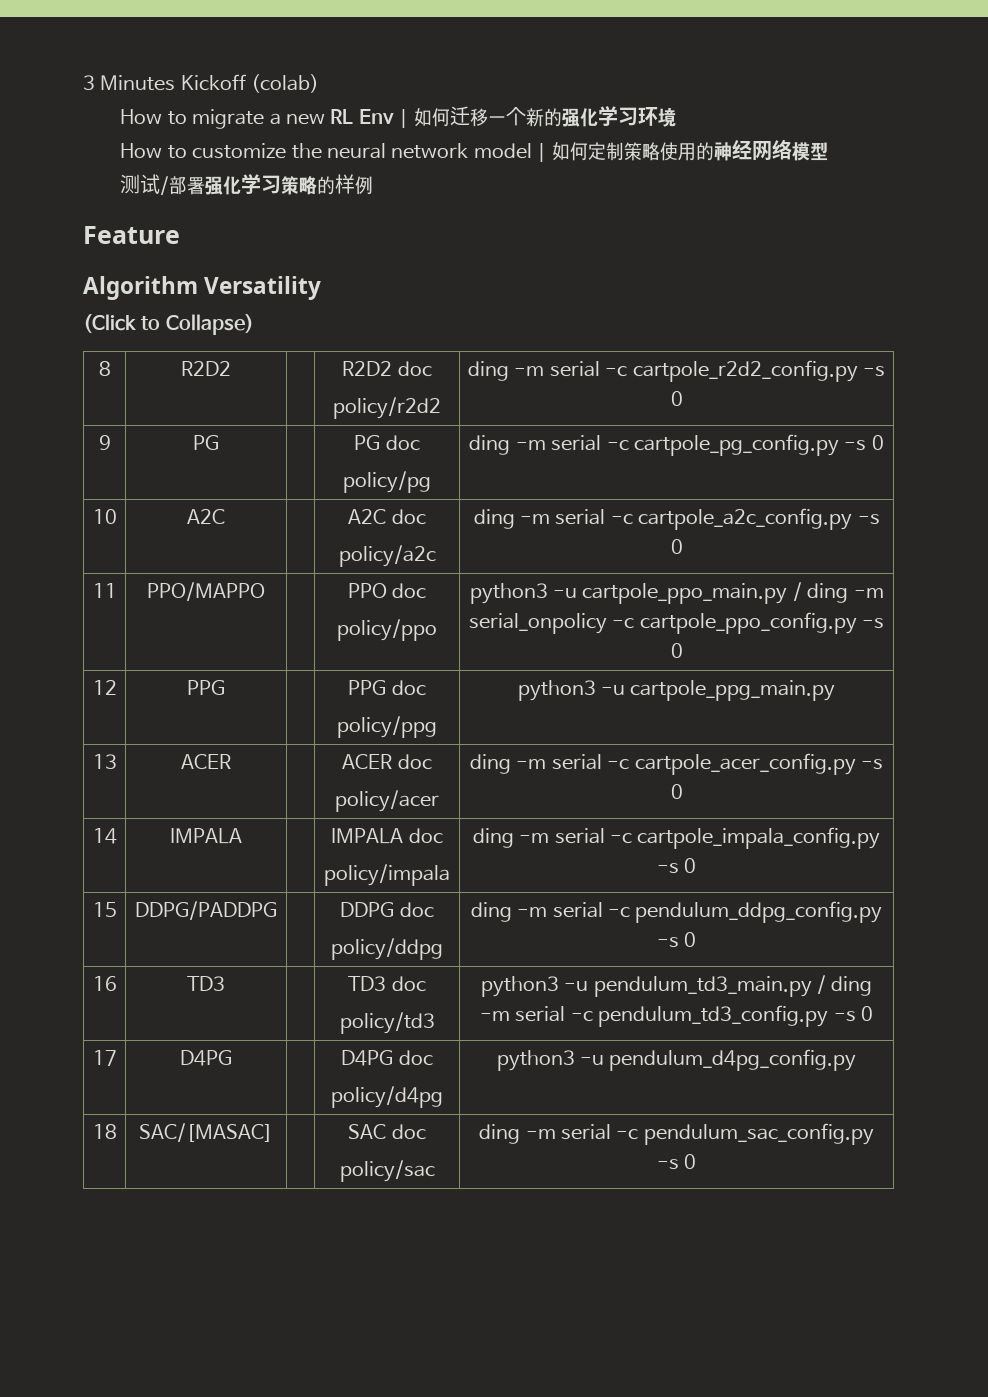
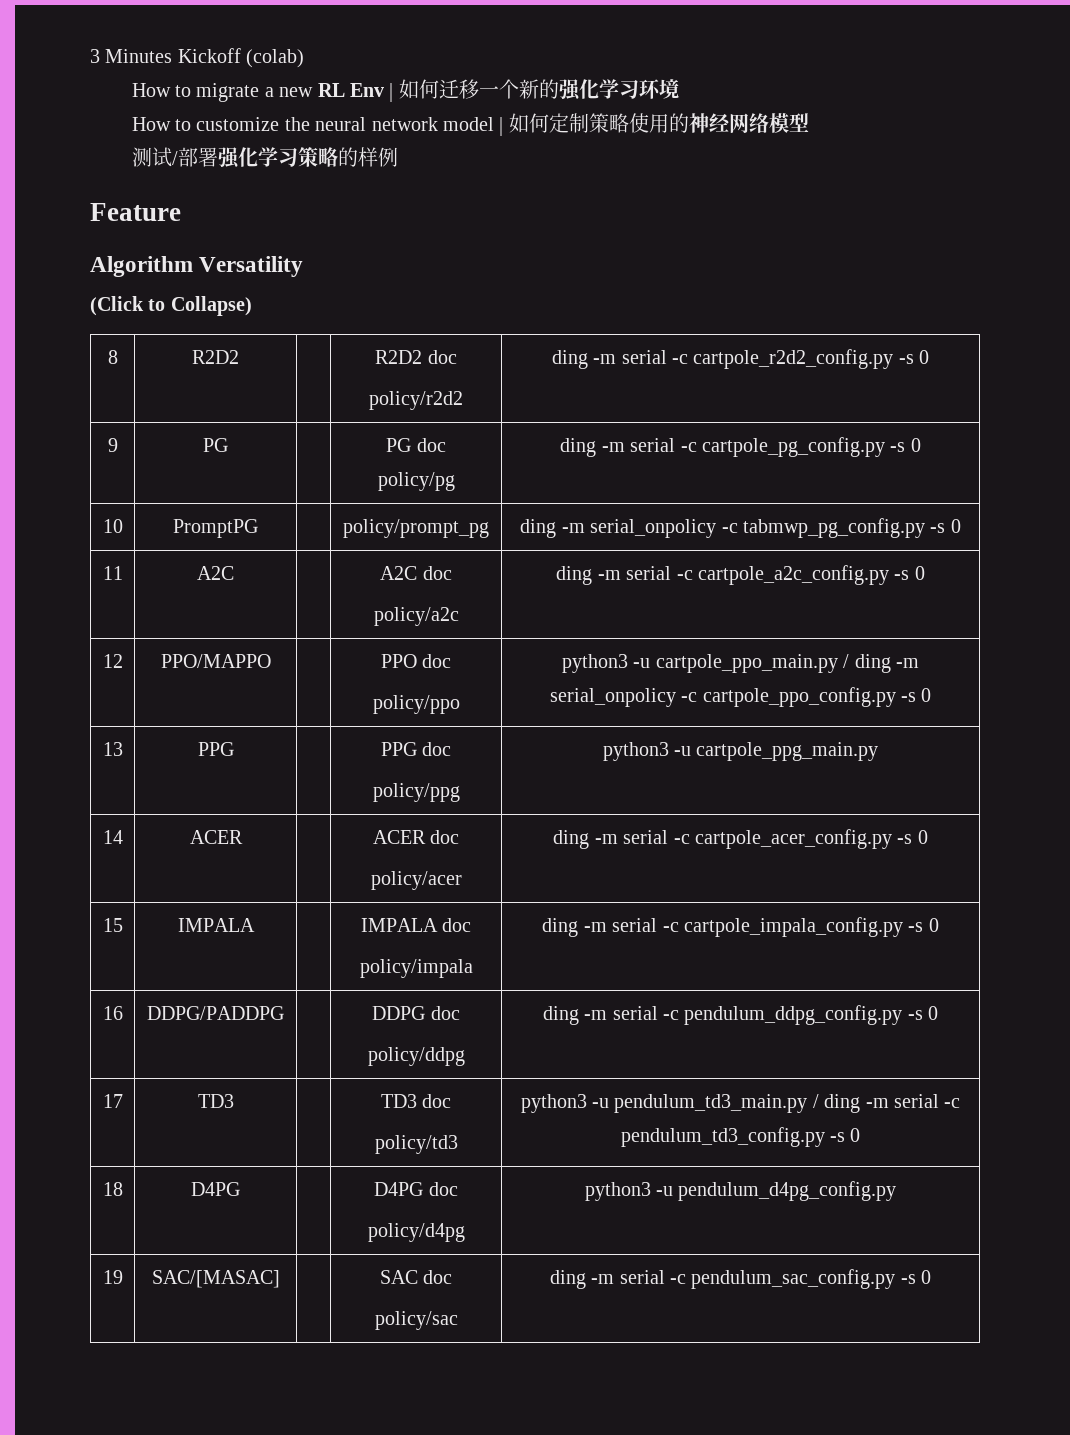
(117, 516) none -> [173,519,258,538] [343,519,489,538] [520,518,961,538] [102,566,123,580] | PromptPG | | policy/prompt_pg | ding -m serial_onpolicy -c tabmwp_pg_config.py -s 0 // 11
[92,583,117,598] 11 -> [102,654,123,668] 12
[92,680,117,695] 12 -> [102,742,123,756] 13
[92,754,117,769] 13 -> [102,830,123,844] 14
[92,828,117,844] 14 -> [102,918,123,932] 15
[92,902,117,917] 15 -> [102,1006,123,1020] 16
[92,976,117,991] 16 -> [102,1094,123,1108] 17
[92,1050,117,1066] 17 -> [102,1182,123,1196] 18
[92,1124,117,1139] 18 -> [102,1270,123,1284] 19

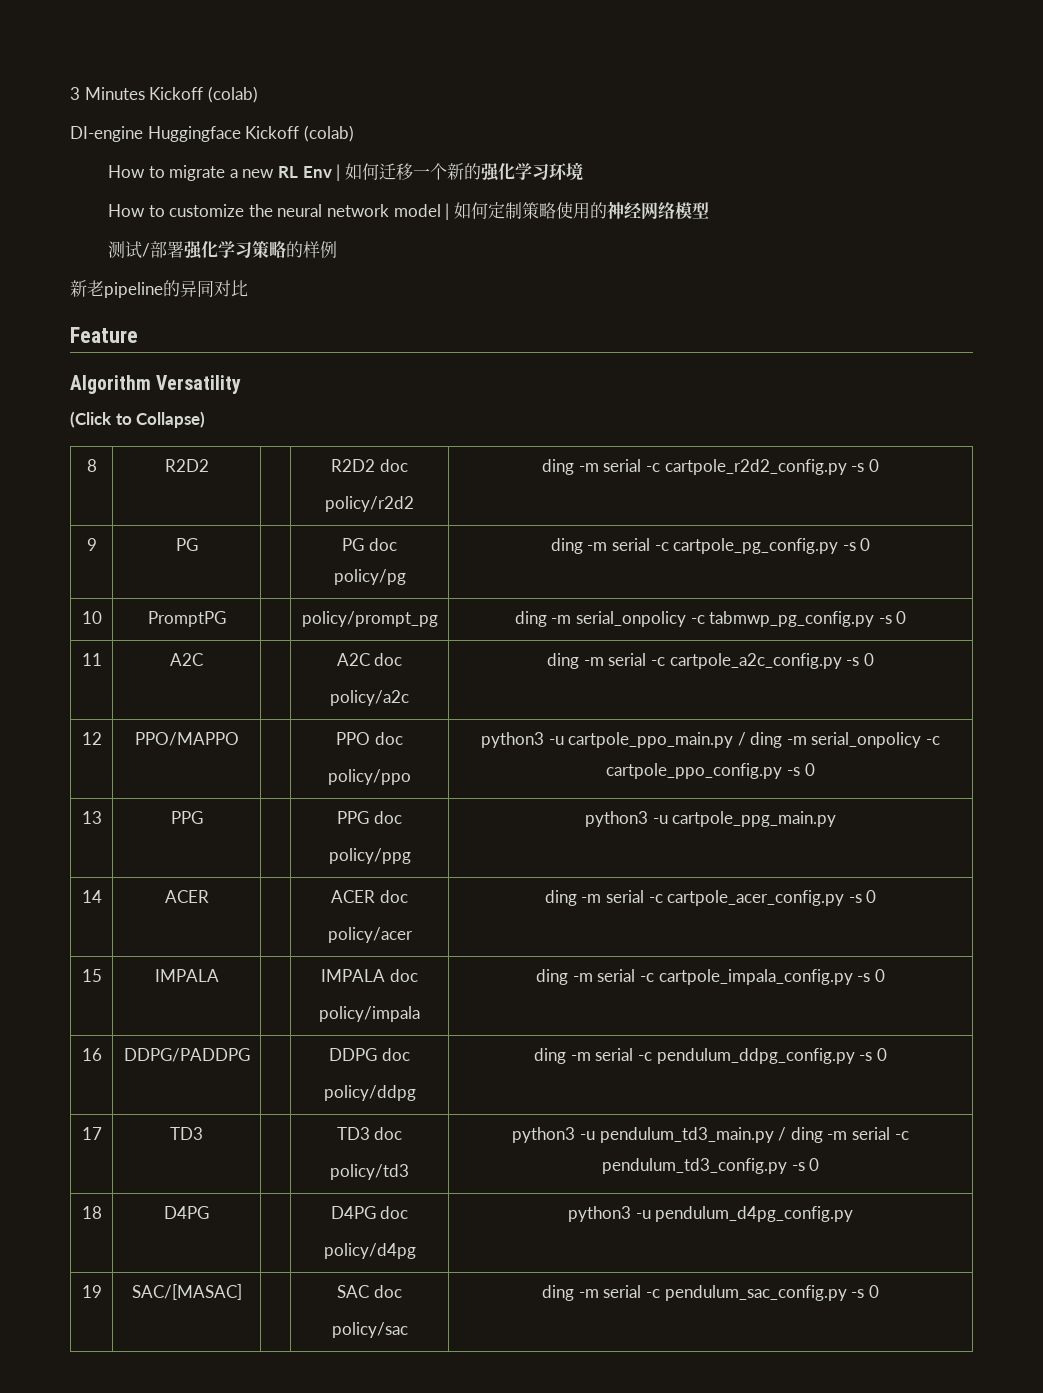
(305, 58) none -> [70,125,354,142] // DI-engine Huggingface Kickoff (colab)
(398, 157) none -> [70,280,248,298] // 新老pipeline的异同对比

